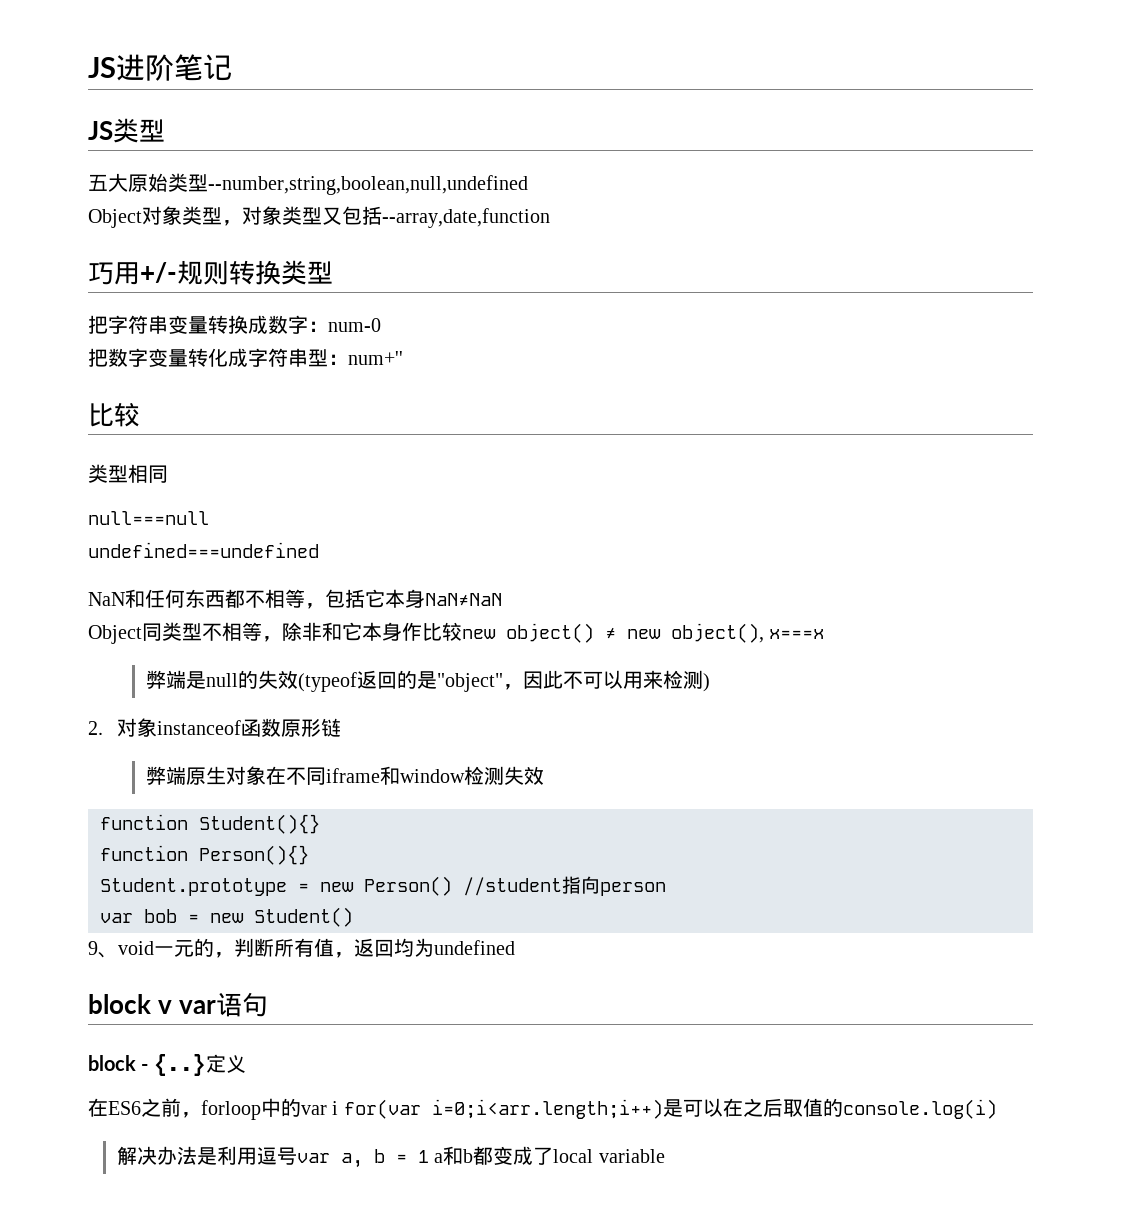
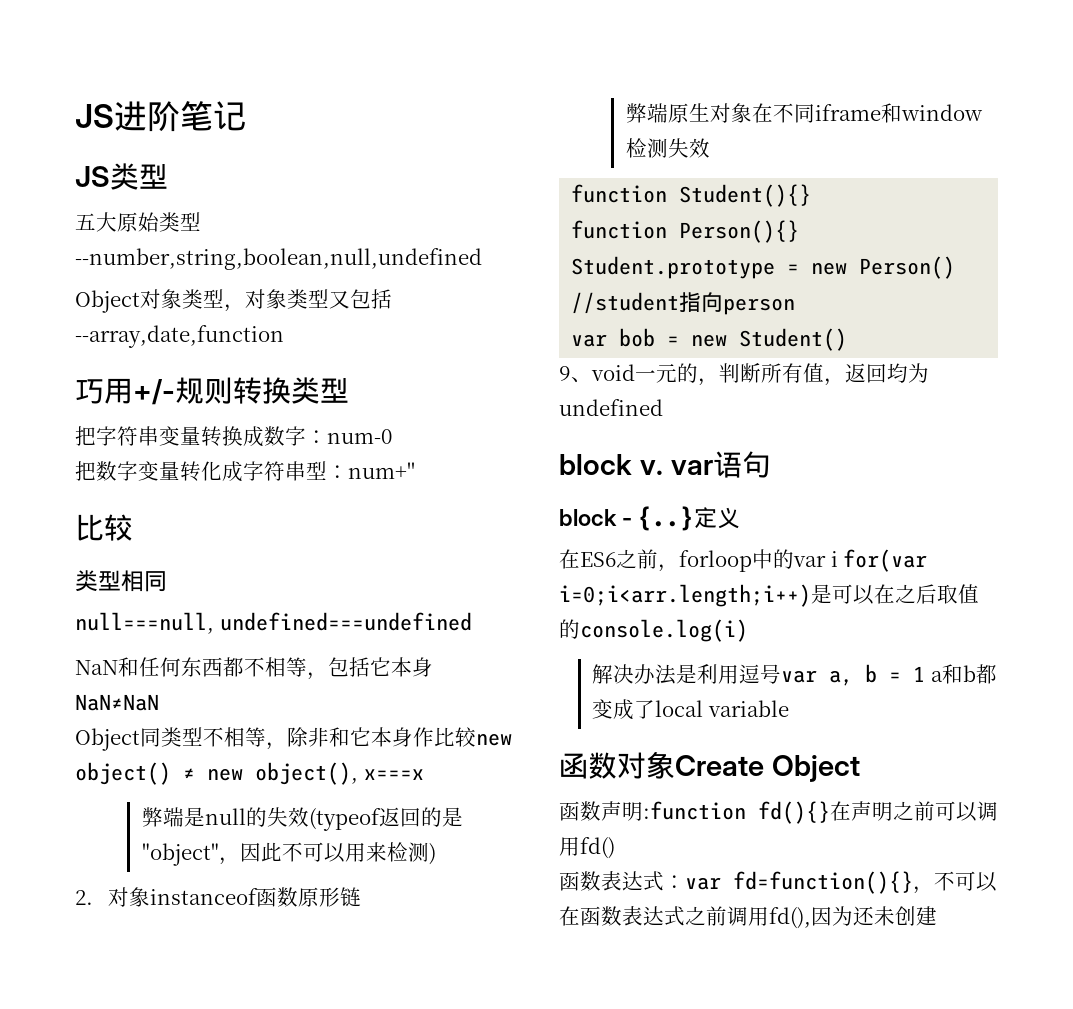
[88,511,209,525] null===null // -> [75,612,214,634] null===null,
[157,1000,172,1014] v -> [639,460,663,475] v.
(665, 1156) none -> [559,751,860,782] [559,801,998,824] [559,837,615,859] [559,871,997,894] [559,906,937,929] // 函数对象Create Object // 函数声明:function fd(){}在声明之前可以调用fd() // 函数表达式：var fd=function(){}，不可以在函数表达式之前调用fd(),因为还未创建

